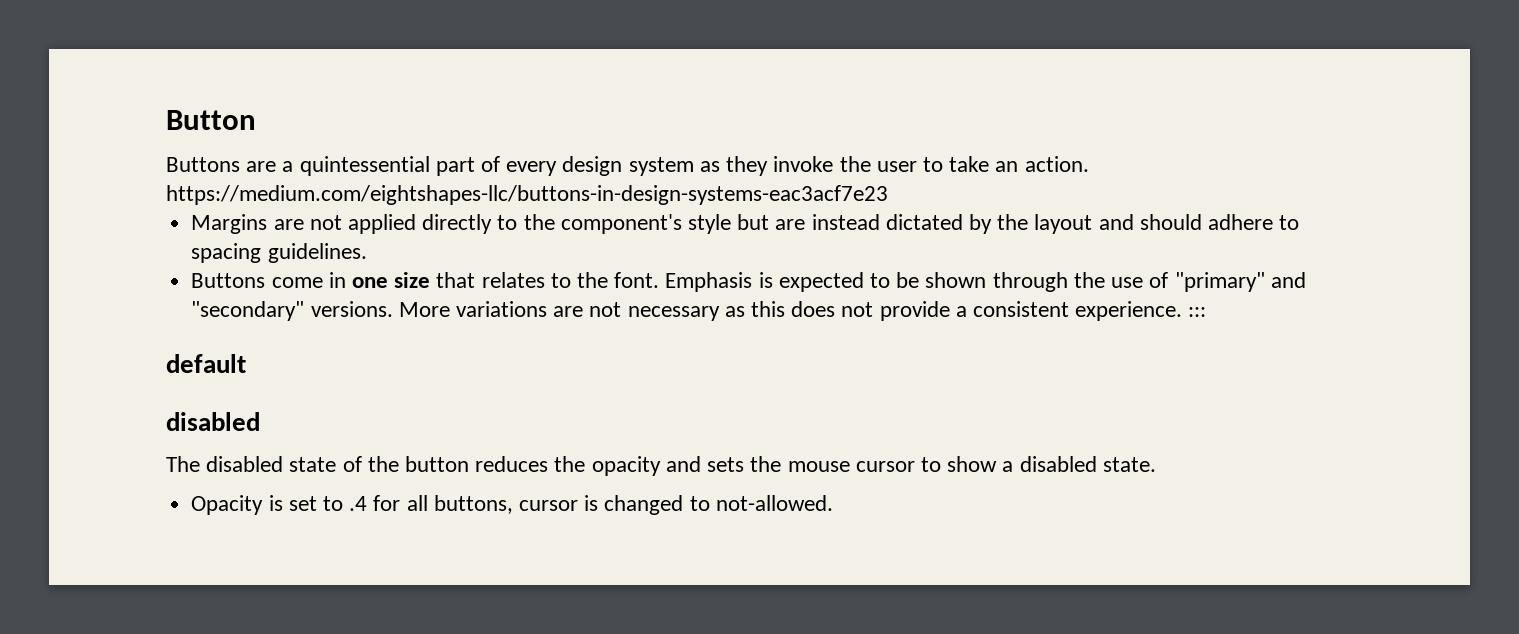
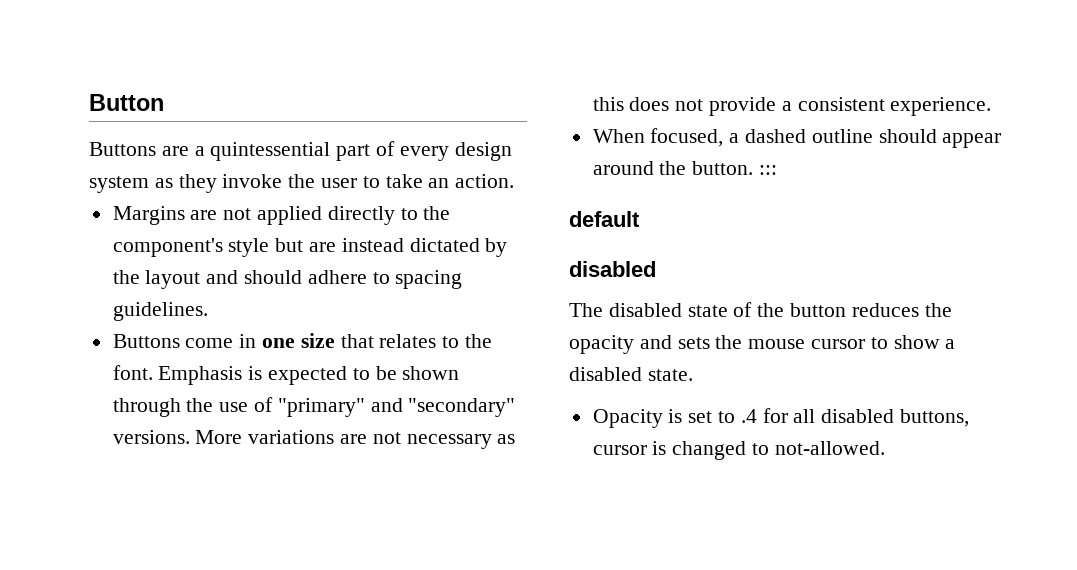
[166,185,888,205] https://medium.com/eightshapes-llc/buttons-in-design-systems-eac3acf7e23 -> (515, 181) none
(1183, 311) none -> [592,128,1002,148] [592,161,754,175] // When focused, a dashed outline should appear around the button.
(428, 503) none -> [821,409,895,423] disabled

